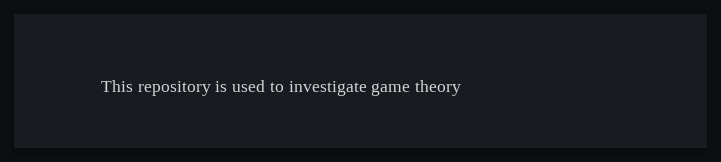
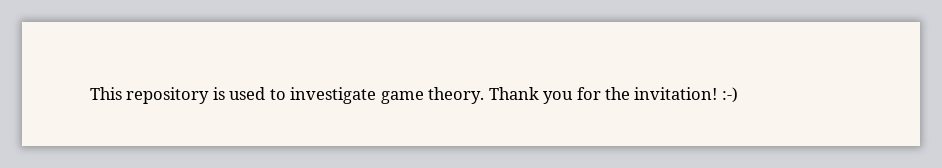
[415,80,462,96] theory -> [428,87,738,104] theory. Thank you for the invitation! :-)

